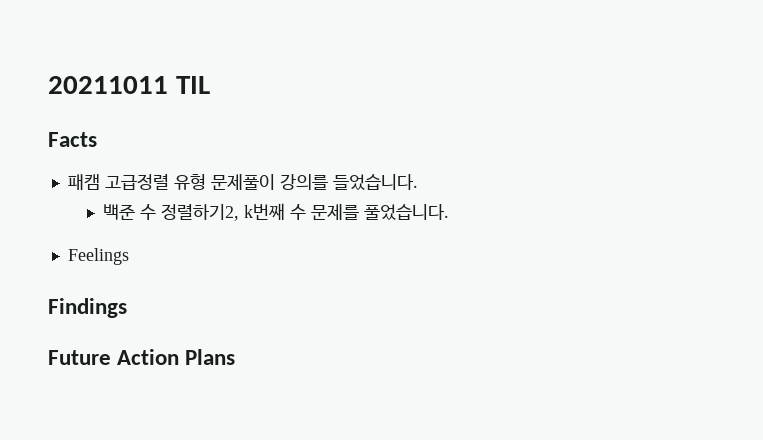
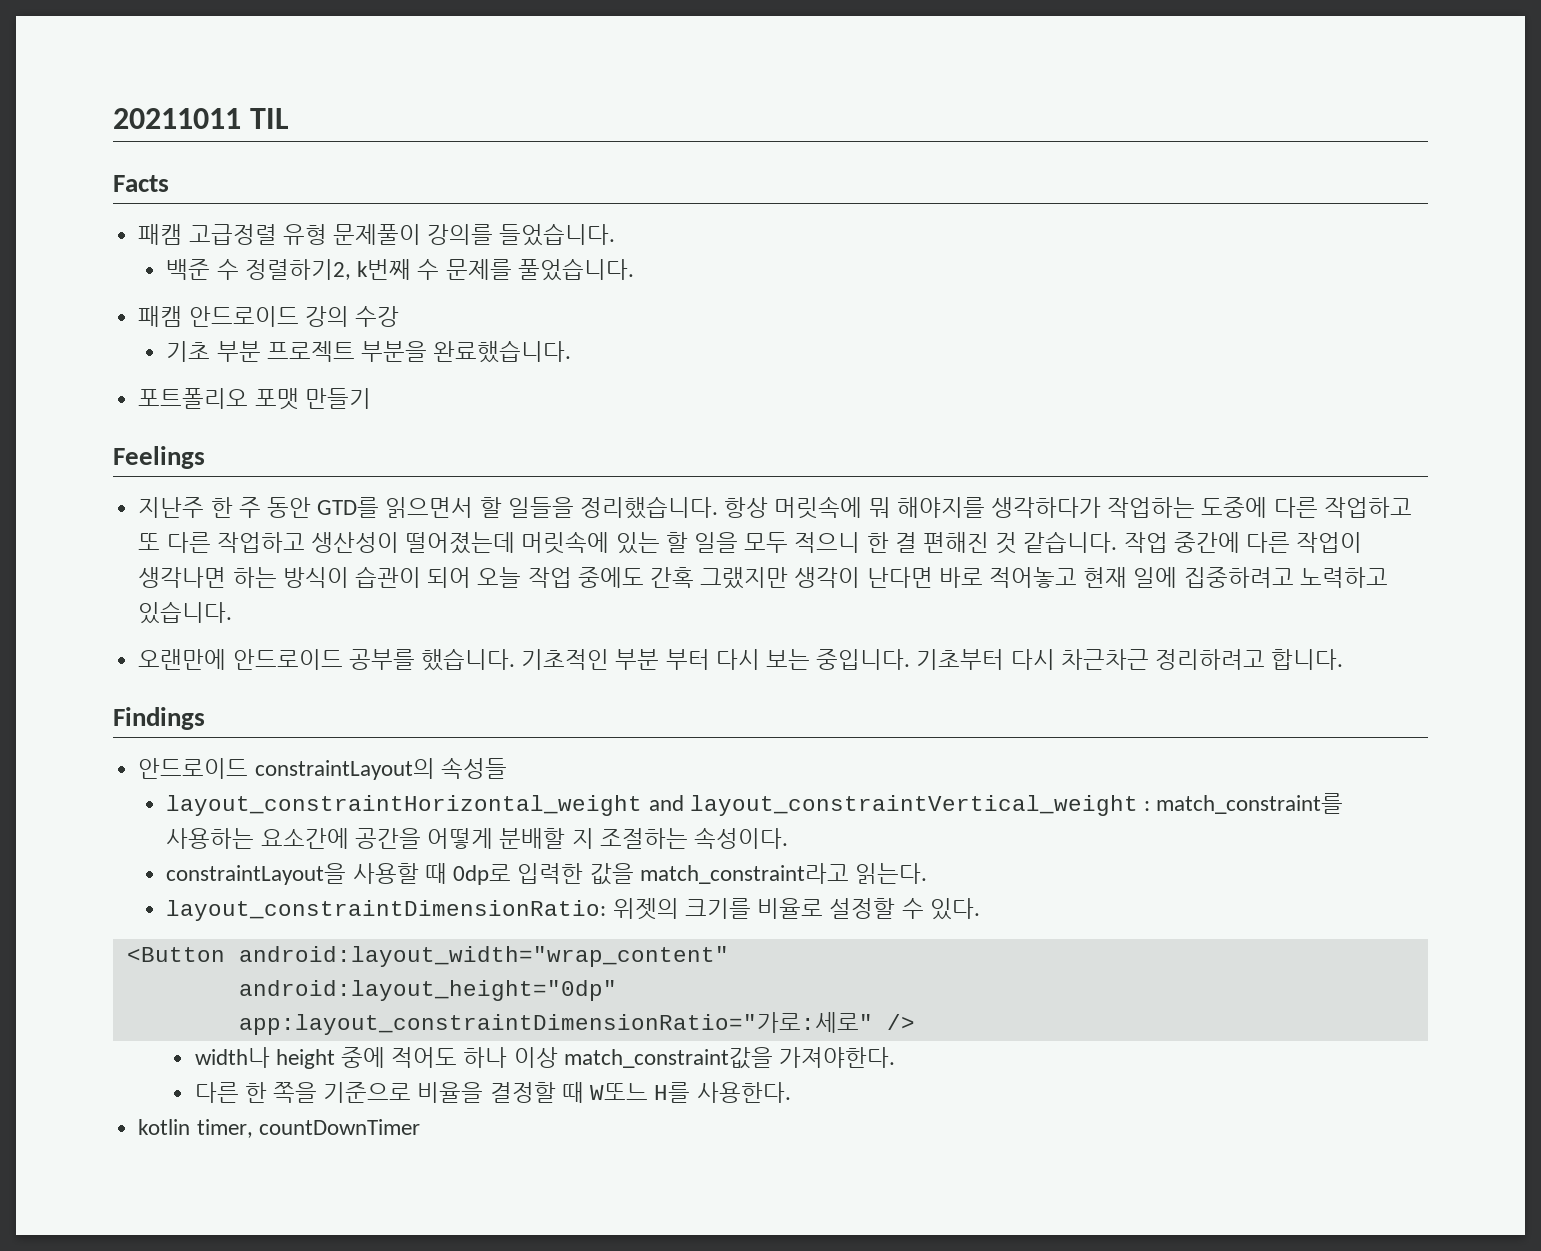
[67,248,129,265] [48,298,127,318] [48,349,236,365] Feelings // Findings // Future Action Plans -> [138,306,399,327] [166,340,572,363] [138,388,371,410] [113,446,205,469] [138,496,1412,519] [138,531,1363,554] [138,566,1388,589] [138,601,233,624] [138,648,1344,671] [113,707,205,730] [138,757,507,780] [166,793,1344,816] [166,827,788,849] [166,863,927,885] [166,898,980,921] [126,946,729,967] [238,980,617,1001] [238,1012,915,1035] [194,1047,896,1069] [194,1082,791,1103] [138,1119,420,1138] 패캠 안드로이드 강의 수강 // 기초 부분 프로젝트 부분을 완료했습니다. // 포트폴리오 포맷 만들기 // Feelings // 지난주 한 주 동안 GTD를 읽으면서 할 일들을 정리했습니다. 항상 머릿속에 뭐 해야지를 생각하다가 작업하는 도중에 다른 작업하고 또 다른 작업하고 생산성이 떨어졌는데 머릿속에 있는 할 일을 모두 적으니 한 결 편해진 것 같습니다. 작업 중간에 다른 작업이 생각나면 하는 방식이 습관이 되어 오늘 작업 중에도 간혹 그랬지만 생각이 난다면 바로 적어놓고 현재 일에 집중하려고 노력하고 있습니다. // 오랜만에 안드로이드 공부를 했습니다. 기초적인 부분 부터 다시 보는 중입니다. 기초부터 다시 차근차근 정리하려고 합니다. // Findings // 안드로이드 constraintLayout의 속성들 // layout_constraintHorizontal_weight and layout_constraintVertical_weight : match_constraint를 사용하는 요소간에 공간을 어떻게 분배할 지 조절하는 속성이다. // constraintLayout을 사용할 때 0dp로 입력한 값을 match_constraint라고 읽는다. // layout_constraintDimensionRatio: 위젯의 크기를 비율로 설정할 수 있다. // <Button android:layout_width="wrap_content" // android:layout_height="0dp" // app:layout_constraintDimensionRatio="가로:세로" /> // width나 height 중에 적어도 하나 이상 match_constraint값을 가져야한다. // 다른 한 쪽을 기준으로 비율을 결정할 때 W또느 H를 사용한다. // kotlin timer, countDownTimer

